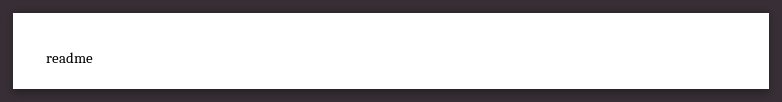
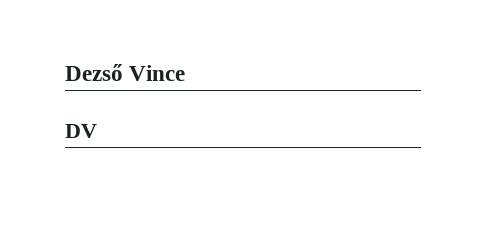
[46,52,93,63] readme -> [65,64,186,81] [65,124,97,138] Dezső Vince // DV

